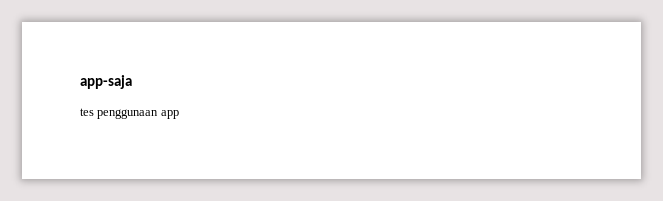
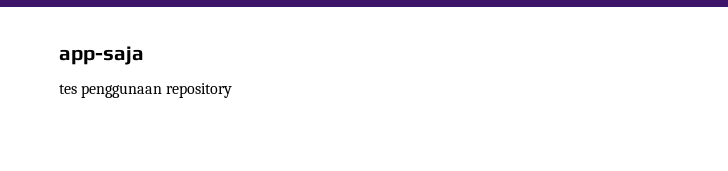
[160,110,179,119] app -> [166,83,233,98] repository

